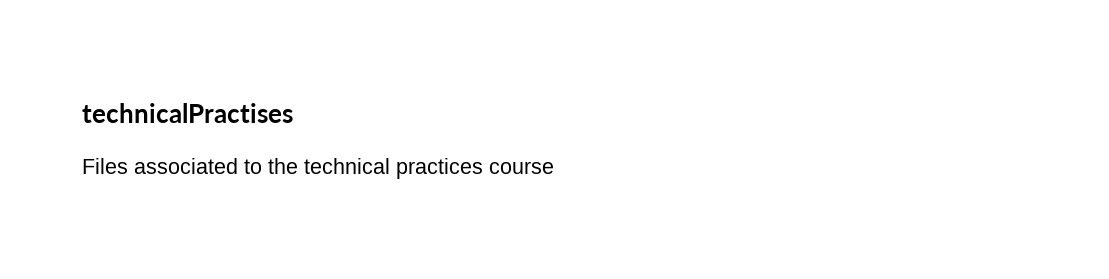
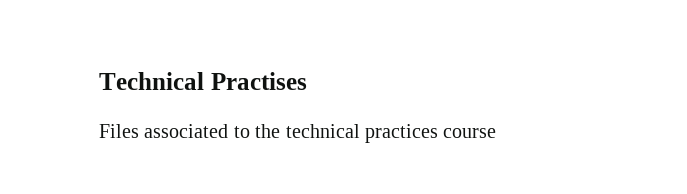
[82,103,293,123] technicalPractises -> [99,72,307,90] Technical Practises

